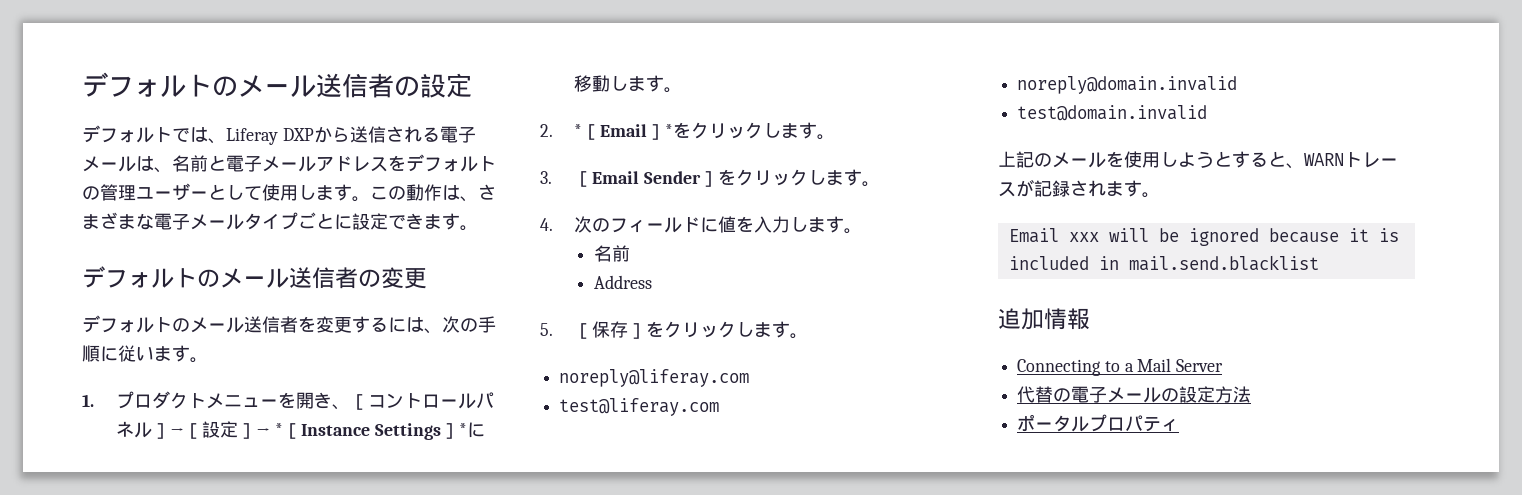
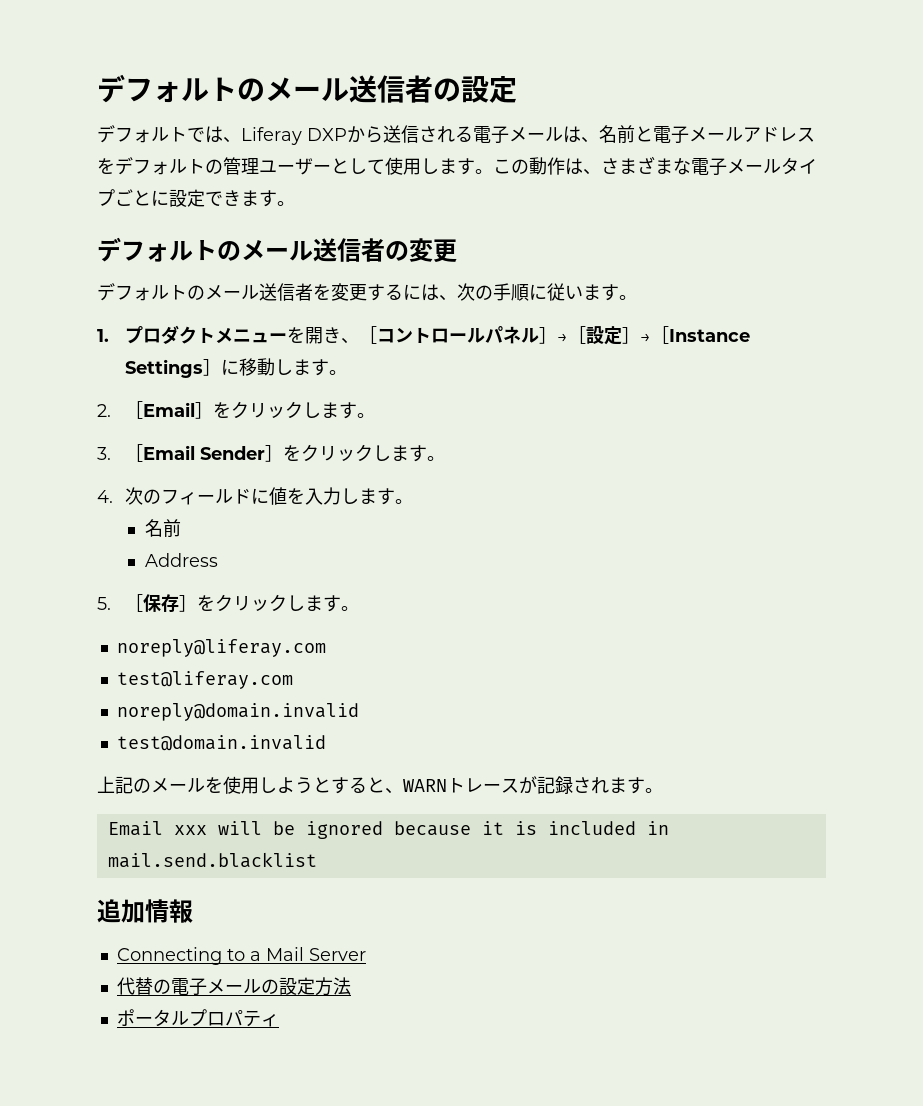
[275,423,284,436] * -> (651, 337) none
[458,423,467,436] * -> (221, 367) none
[574,124,583,137] * -> (111, 410) none
[665,124,674,137] * -> (213, 410) none

